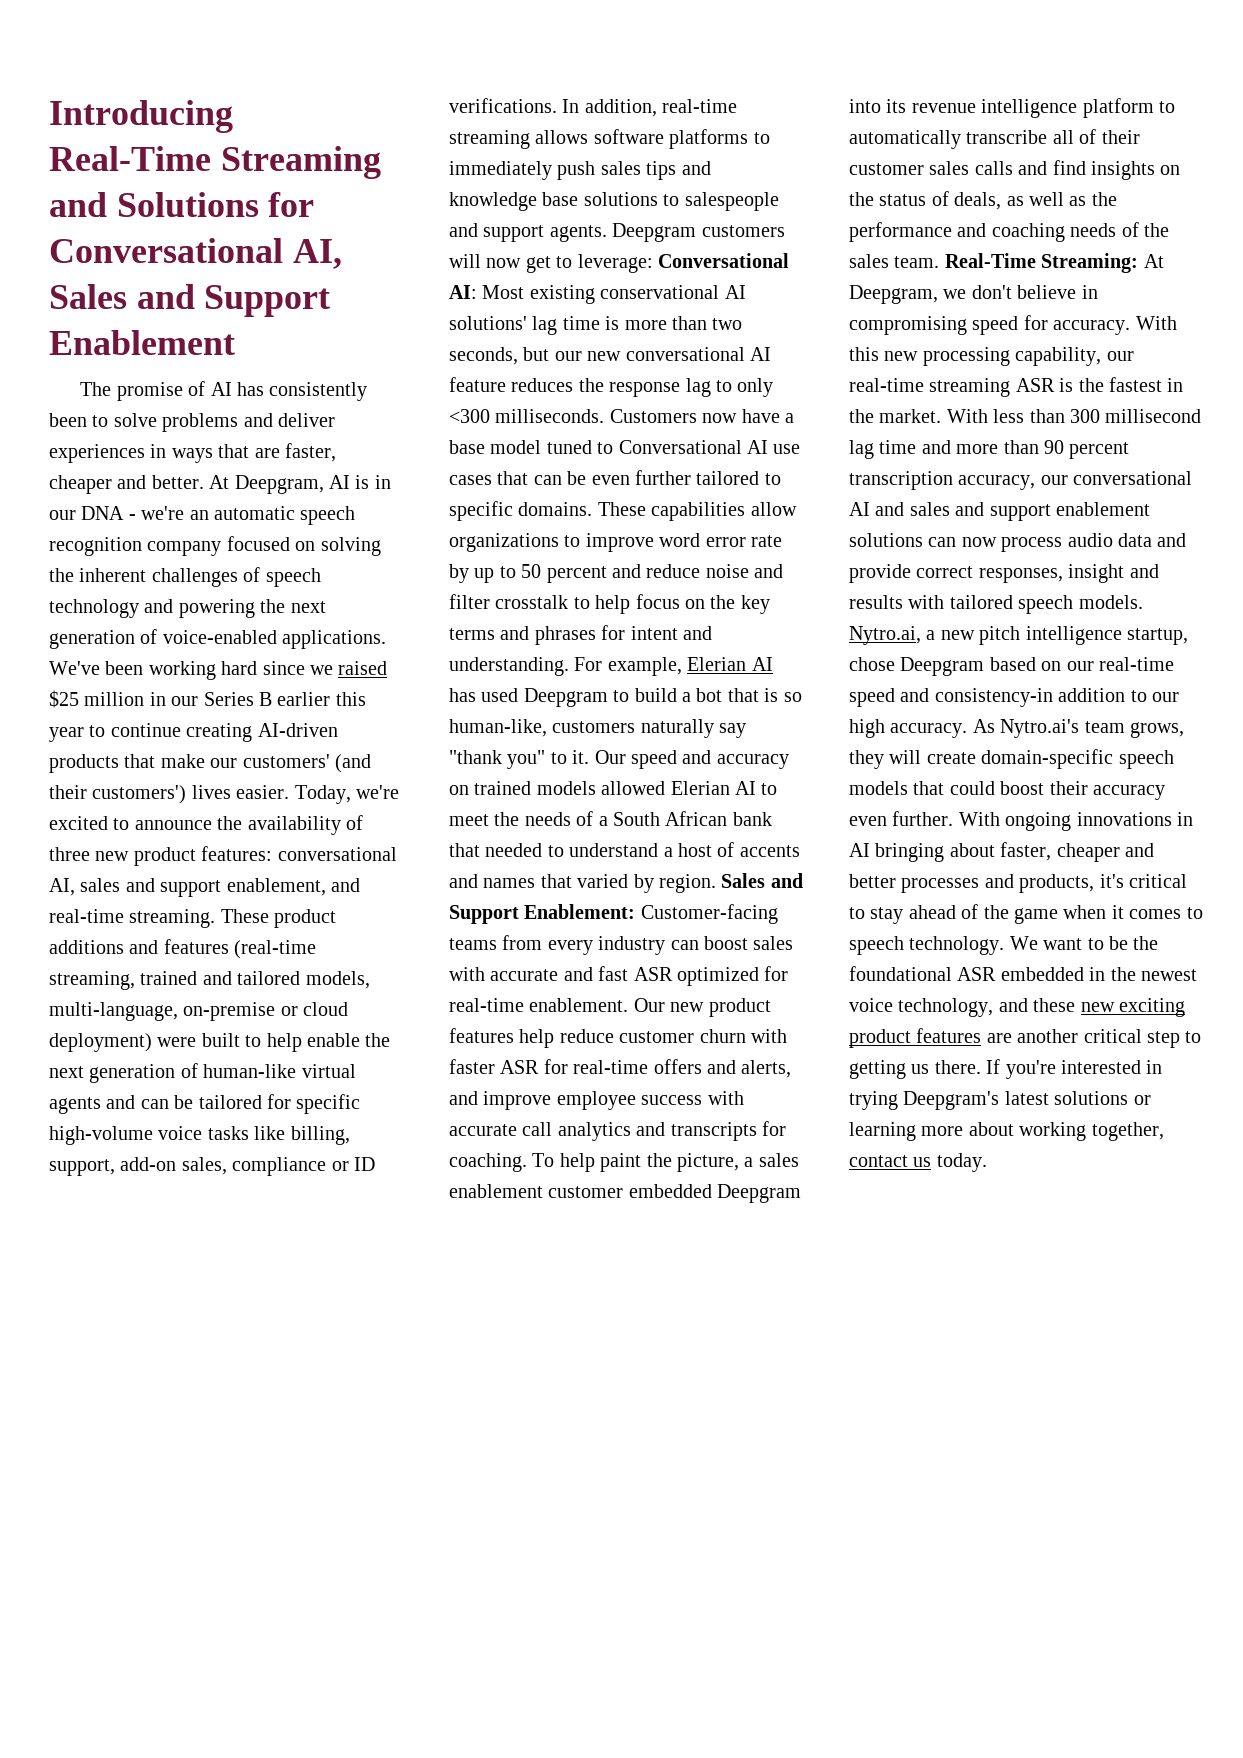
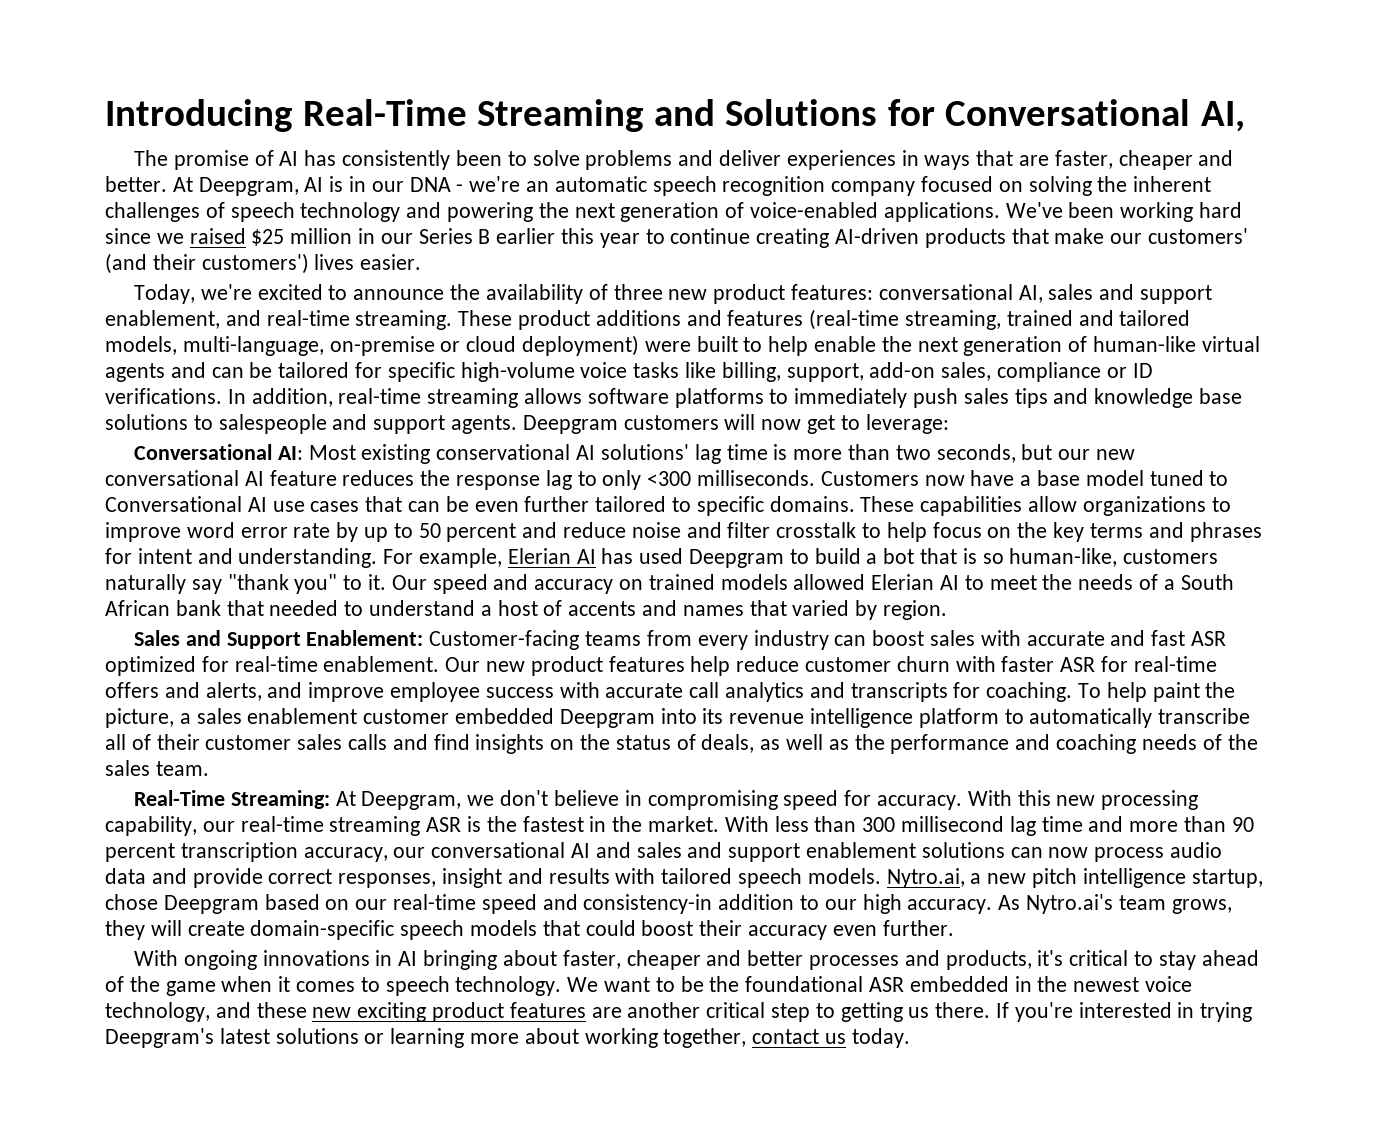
[49,284,331,317] [49,330,235,355] Sales and Support Enablement -> (1245, 116) none
(290, 792) none -> (422, 262) //
(653, 263) none -> (949, 424) //
(716, 883) none -> (948, 610) //
(940, 262) none -> (209, 768) //
(954, 818) none -> (954, 928) //

